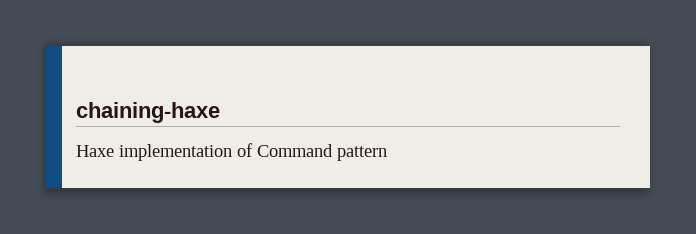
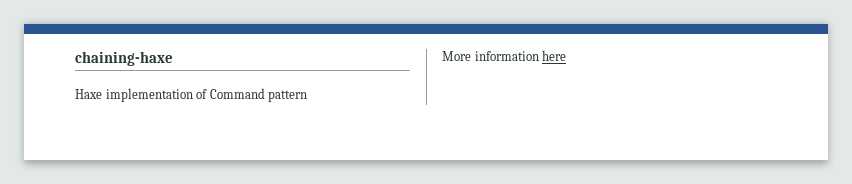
(387, 153) none -> [442,50,567,61] // More information here

